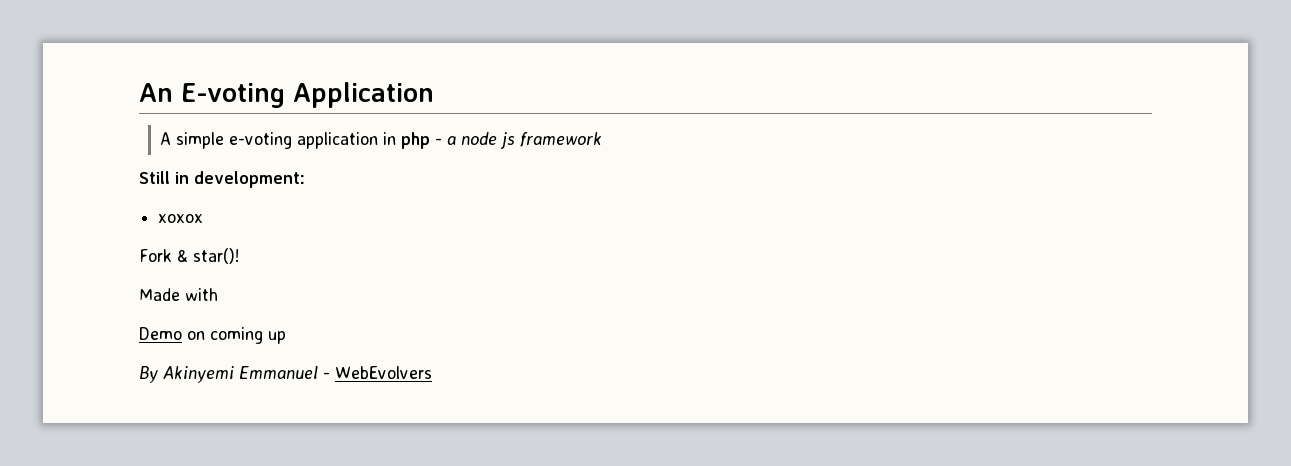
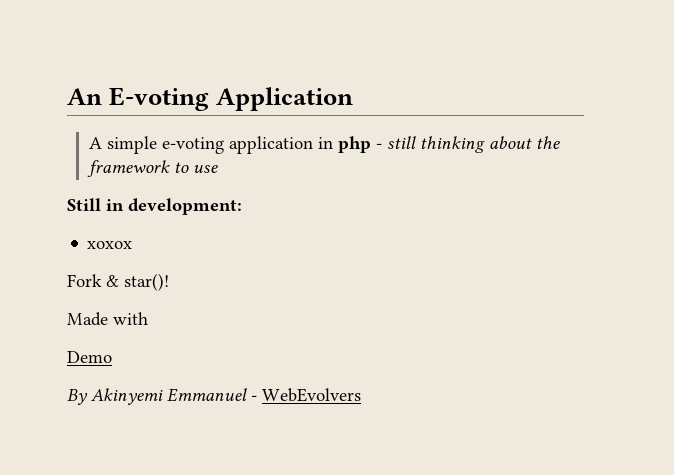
[447,132,516,149] a node js -> [387,136,561,153] still thinking about the
(603, 139) none -> [174,162,219,173] to use
[187,327,286,344] on coming up -> (112, 357) none

